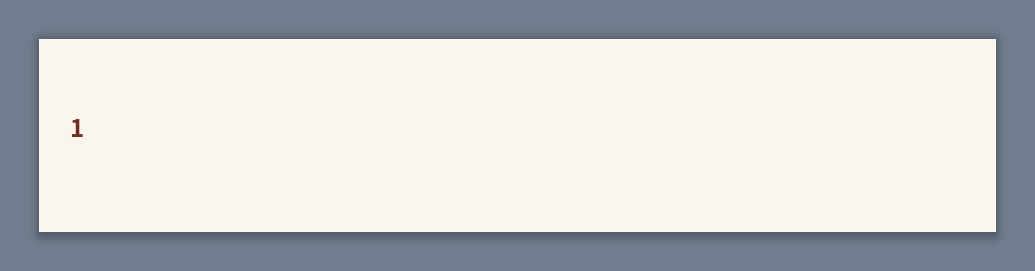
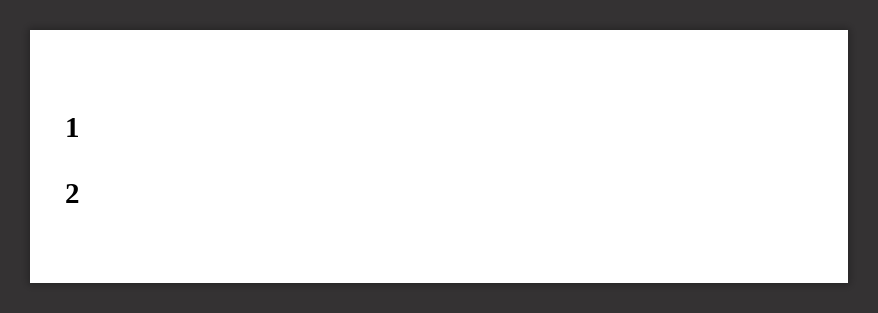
(84, 128) none -> [65,184,80,203] // 2

